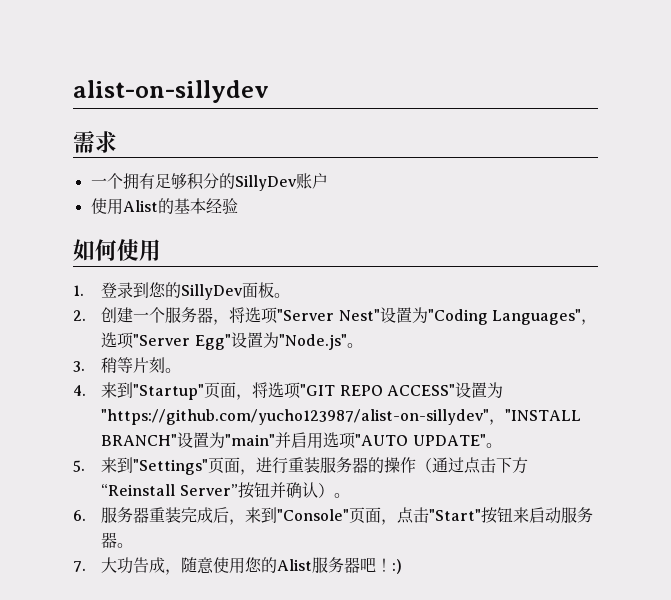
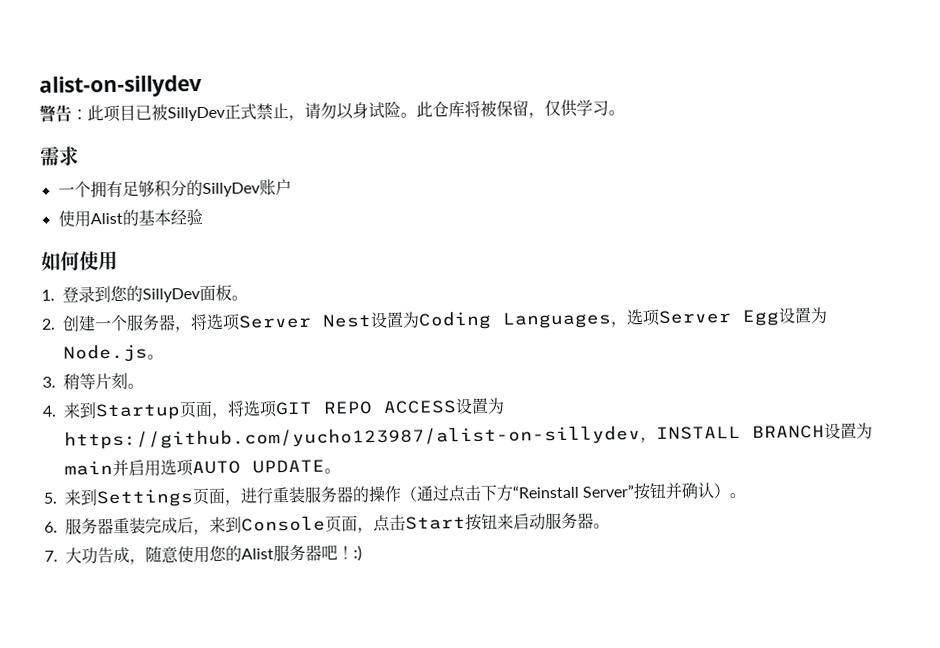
(269, 91) none -> [39,99,625,123] // 警告：此项目已被SillyDev正式禁止，请勿以身试险。此仓库将被保留，仅供学习。
[277,307,597,325] [101,332,347,350] "Server Nest"设置为"Coding Languages"，选项"Server Egg"设置为"Node.js" -> [238,307,828,330] [63,343,148,363] Server Nest设置为Coding Languages，选项Server Egg设置为Node.js
[133,384,205,400] "Startup" -> [95,403,181,421] Startup
[300,382,503,398] [101,409,582,425] [101,432,276,448] "GIT REPO ACCESS"设置为"https://github.com/yucho123987/alist-on-sillydev"，"INSTALL BRANCH"设置为"main" -> [275,397,505,416] [64,422,873,450] [64,461,113,476] GIT REPO ACCESS设置为https://github.com/yucho123987/alist-on-sillydev，INSTALL BRANCH设置为main
[355,434,486,446] "AUTO UPDATE" -> [192,459,325,475] AUTO UPDATE
[133,459,209,475] "Settings" -> [96,489,194,508] Settings
[277,509,350,521] "Console" -> [241,515,326,532] Console
[429,509,482,521] "Start" -> [405,516,466,530] Start

